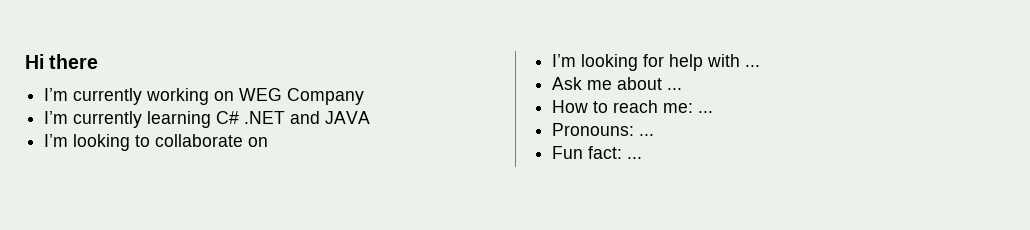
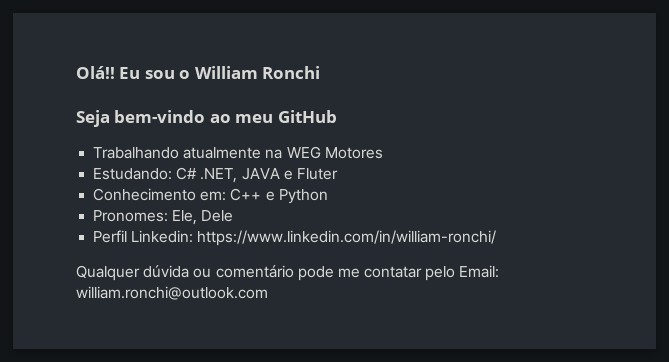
[25,54,99,69] [44,88,365,105] [44,111,371,128] [44,134,269,151] [552,54,761,71] [552,77,683,90] [552,100,714,113] [552,123,655,136] [552,146,643,159] Hi there // I’m currently working on WEG Company // I’m currently learning C# .NET and JAVA // I’m looking to collaborate on // I’m looking for help with ... // Ask me about ... // How to reach me: ... // Pronouns: ... // Fun fact: ... -> [76,66,321,79] [76,110,337,127] [93,146,383,159] [93,167,338,183] [93,188,328,204] [93,210,234,225] [93,230,497,246] [76,265,500,281] [76,286,268,300] Olá!! Eu sou o William Ronchi // Seja bem-vindo ao meu GitHub // Trabalhando atualmente na WEG Motores // Estudando: C# .NET, JAVA e Fluter // Conhecimento em: C++ e Python // Pronomes: Ele, Dele // Perfil Linkedin: https://www.linkedin.com/in/william-ronchi/ // Qualquer dúvida ou comentário pode me contatar pelo Email: william.ronchi@outlook.com

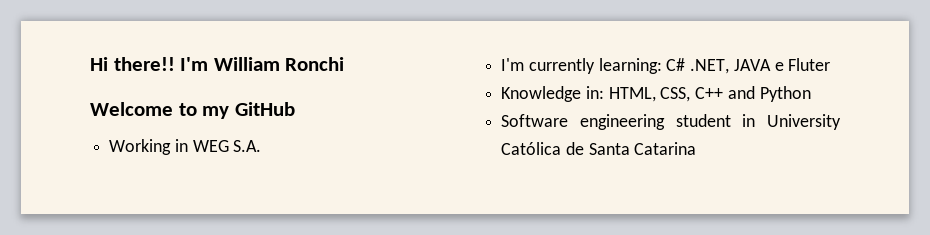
[76,66,321,79] [76,110,337,127] [93,146,383,159] [93,168,173,180] Olá!! Eu sou o William Ronchi // Seja bem-vindo ao meu GitHub // Trabalhando atualmente na WEG Motores // Estudando: -> [90,57,345,71] [90,102,295,119] [109,139,262,155] [501,58,662,74] Hi there!! I'm William Ronchi // Welcome to my GitHub // Working in WEG S.A. // I'm currently learning:
[93,188,328,204] [93,210,234,225] [93,230,497,246] [76,265,500,281] [76,286,268,300] Conhecimento em: C++ e Python // Pronomes: Ele, Dele // Perfil Linkedin: https://www.linkedin.com/in/william-ronchi/ // Qualquer dúvida ou comentário pode me contatar pelo Email: william.ronchi@outlook.com -> [501,86,811,102] [501,114,841,130] [501,142,697,155] Knowledge in: HTML, CSS, C++ and Python // Software engineering student in University Católica de Santa Catarina

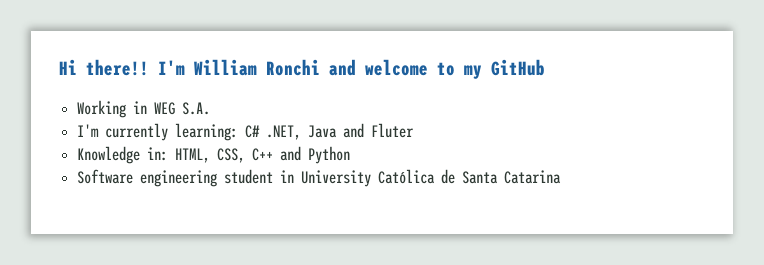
[90,102,173,116] // Welcome -> [329,59,428,76] and welcome
[733,59,784,71] JAVA e -> [308,123,365,138] Java and

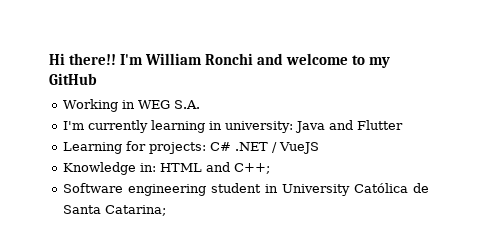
[175,123,415,141] [77,146,351,164] learning: C# .NET, Java and Fluter // Knowledge in: HTML, CSS, C++ and Python -> [150,120,403,133] [62,141,319,154] [62,162,270,175] learning in university: Java and Flutter // Learning for projects: C# .NET / VueJS // Knowledge in: HTML and C++;
[504,170,562,184] Catarina -> [104,205,166,216] Catarina;

